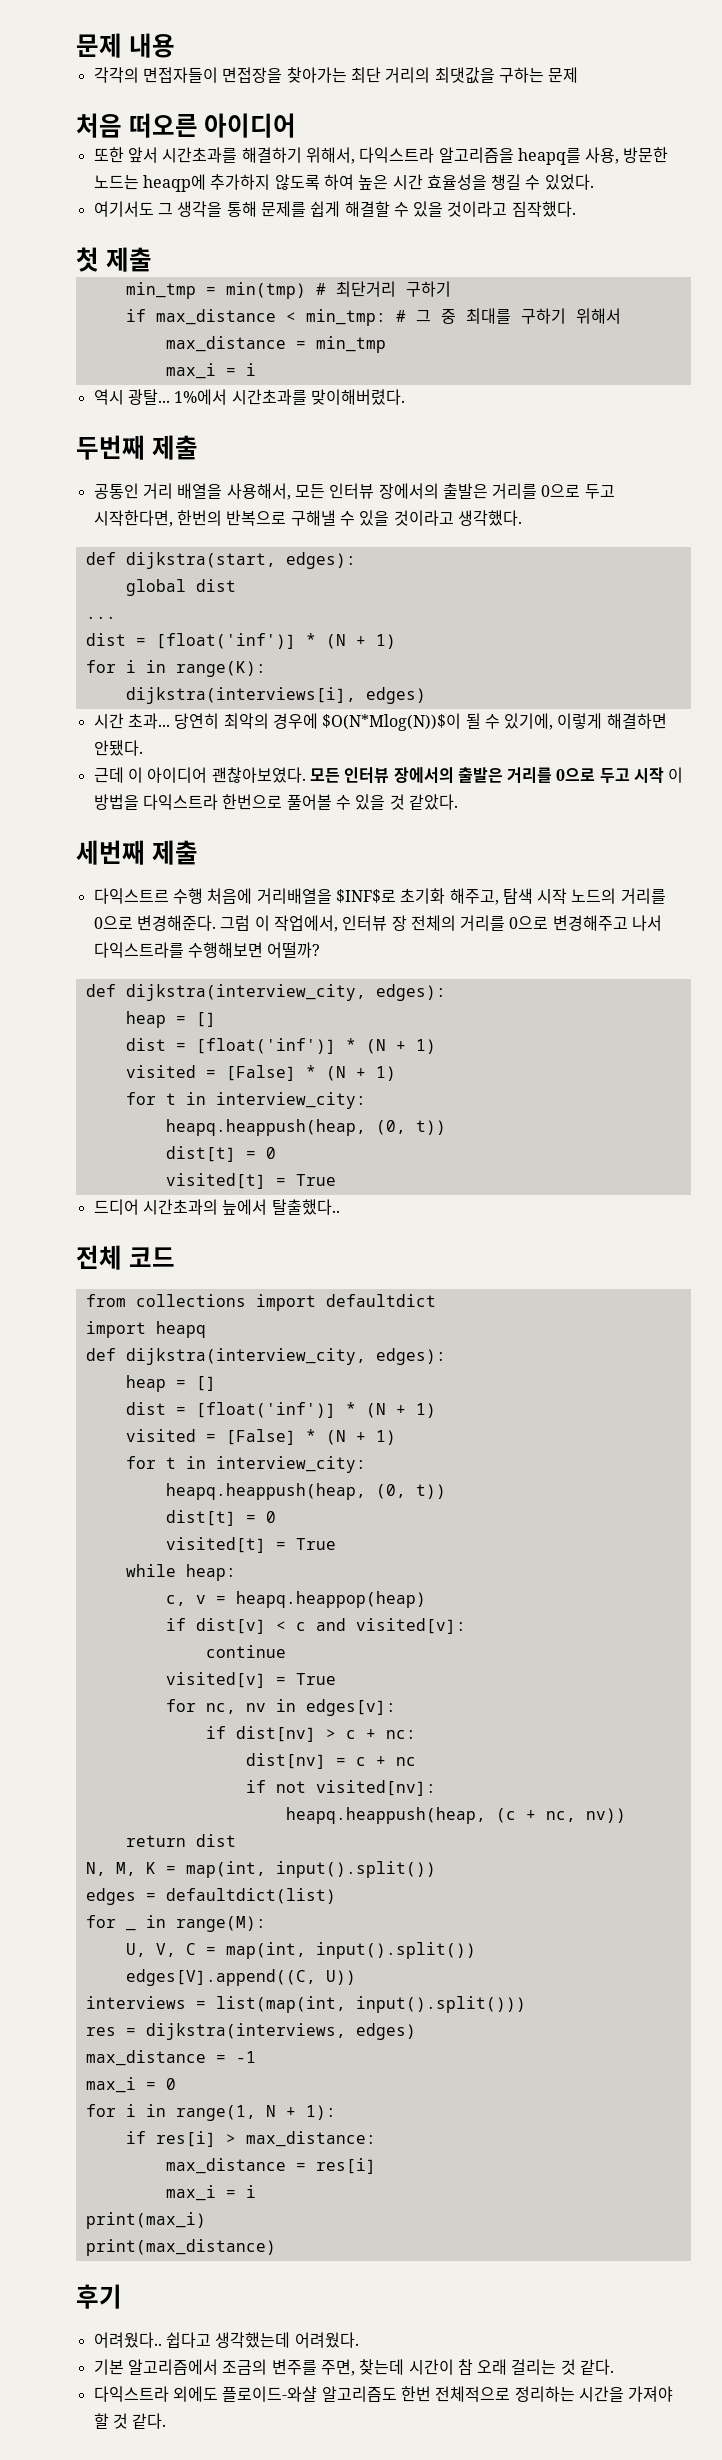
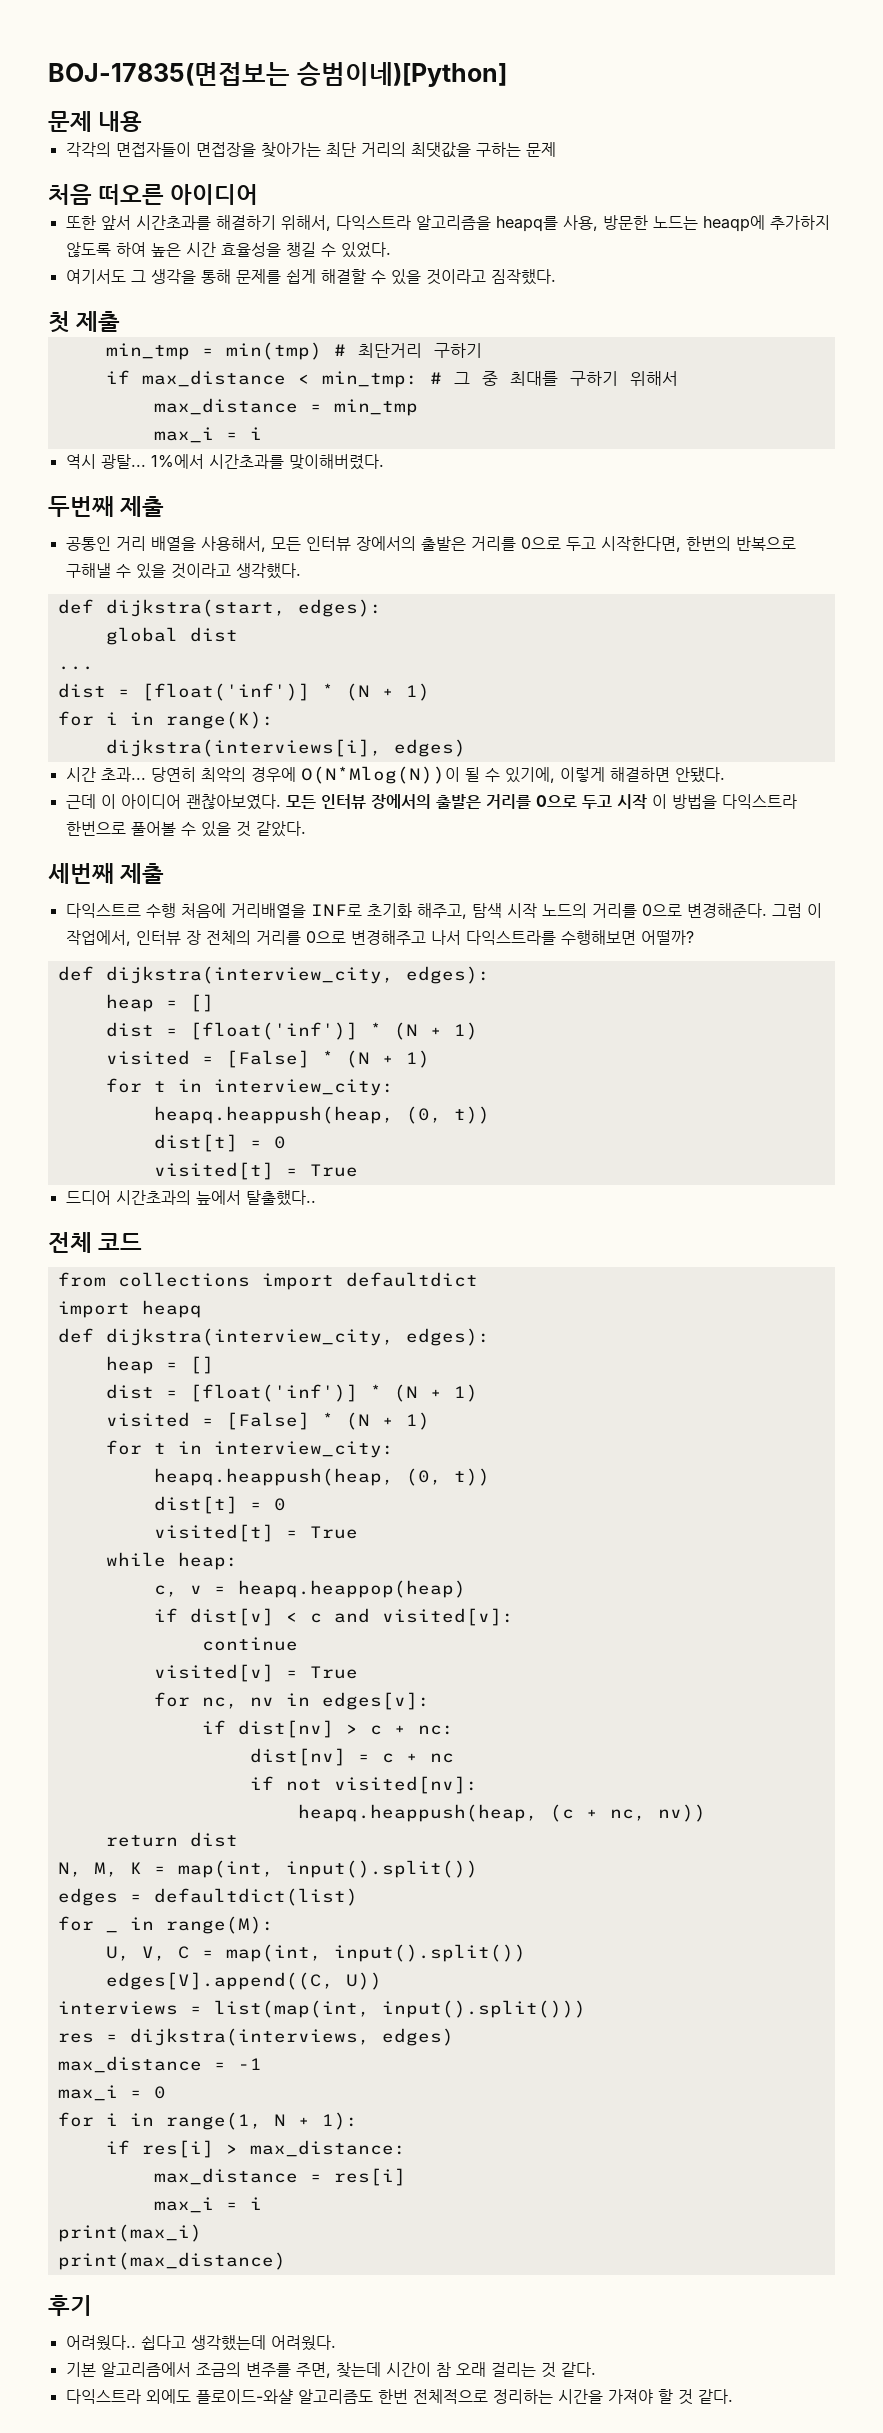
(76, 45) none -> [48,62,507,87] BOJ-17835(면접보는 승범이네)[Python] //
[322,713,462,731] $O(N*Mlog(N))$이 -> [300,766,460,784] O(N*Mlog(N))이
[335,889,396,903] $INF$로 -> [310,904,362,916] INF로

